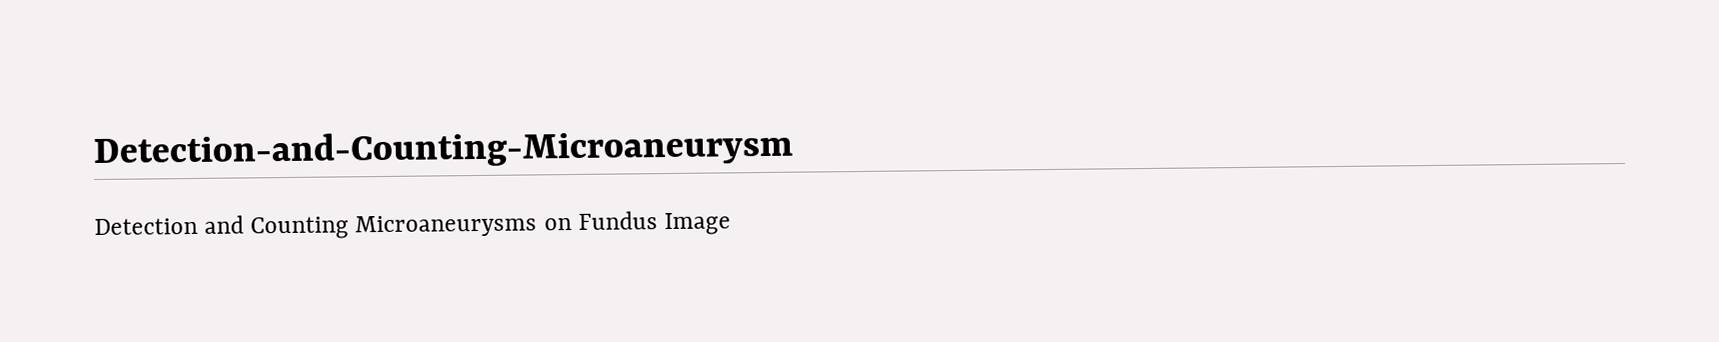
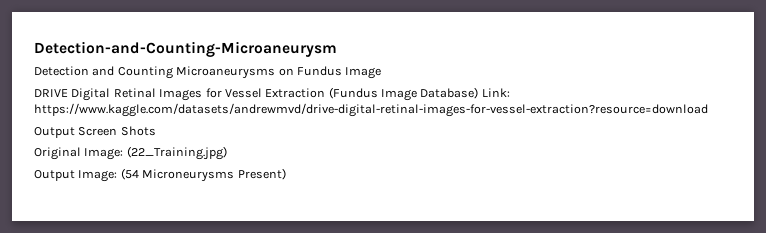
(731, 224) none -> [34,87,510,101] [34,103,708,117] [34,126,156,138] [34,146,227,160] [34,168,286,182] // DRIVE Digital Retinal Images for Vessel Extraction (Fundus Image Database) Link: https://www.kaggle.com/datasets/andrewmvd/drive-digital-retinal-images-for-vessel-extraction?resource=download // Output Screen Shots // Original Image: (22_Training.jpg) // Output Image: (54 Microneurysms Present)

